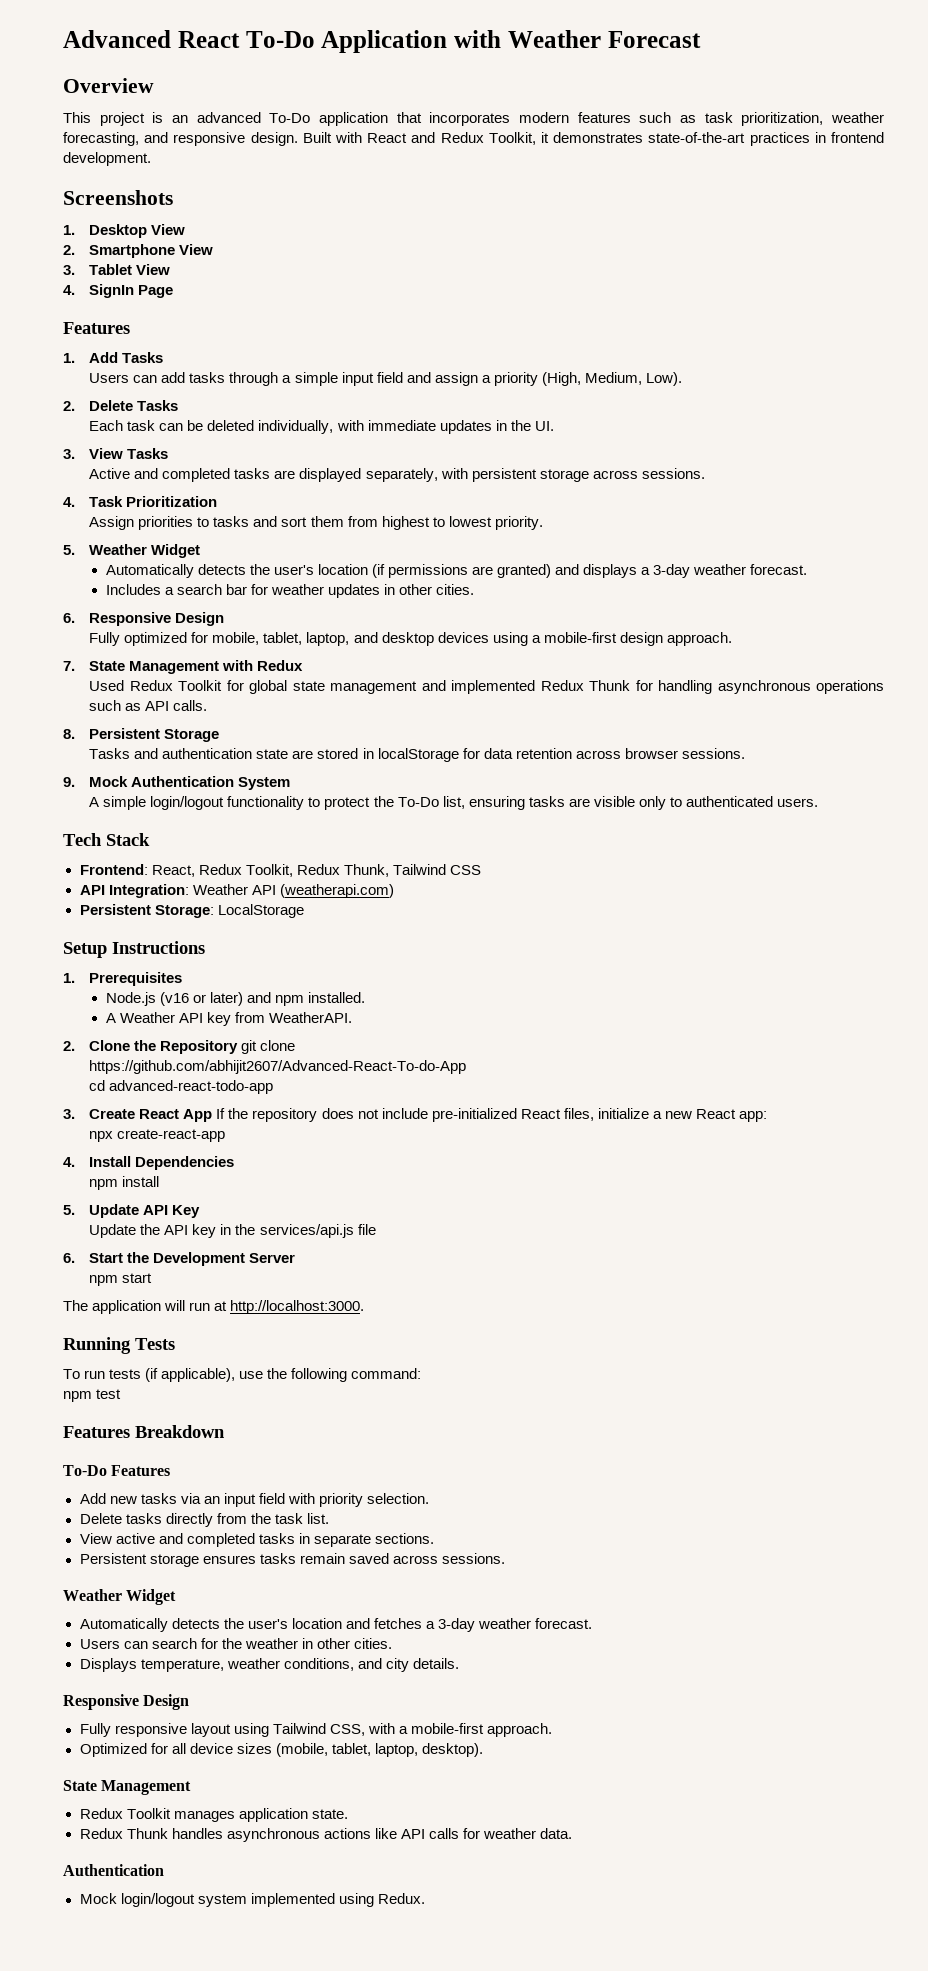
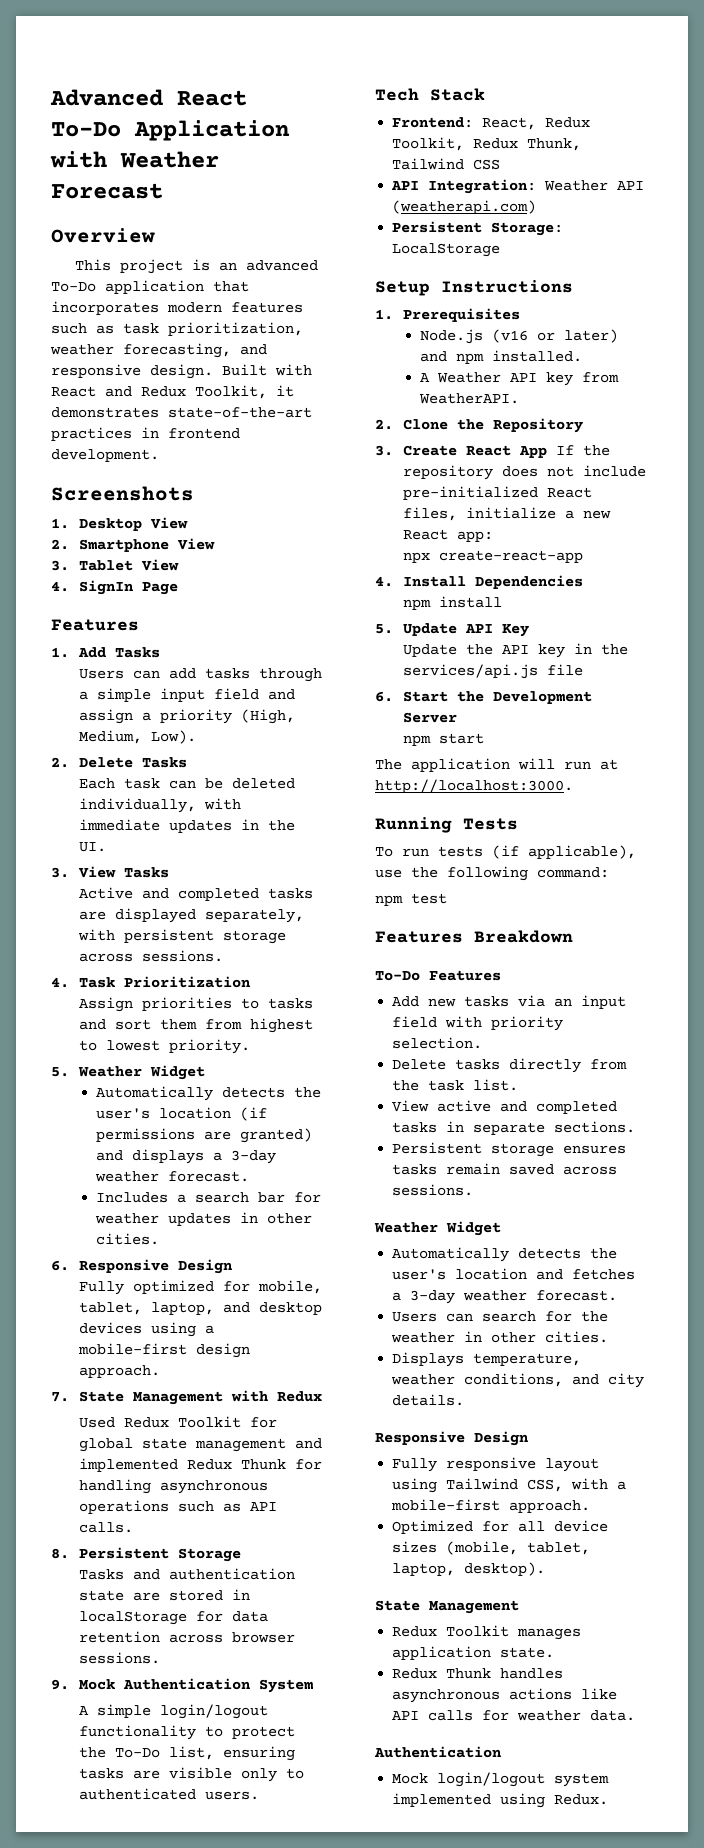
[241,1040,296,1054] [89,1060,467,1074] [89,1080,274,1094] git clone // https://github.com/abhijit2607/Advanced-React-To-do-App // cd advanced-react-todo-app -> (583, 425) none

